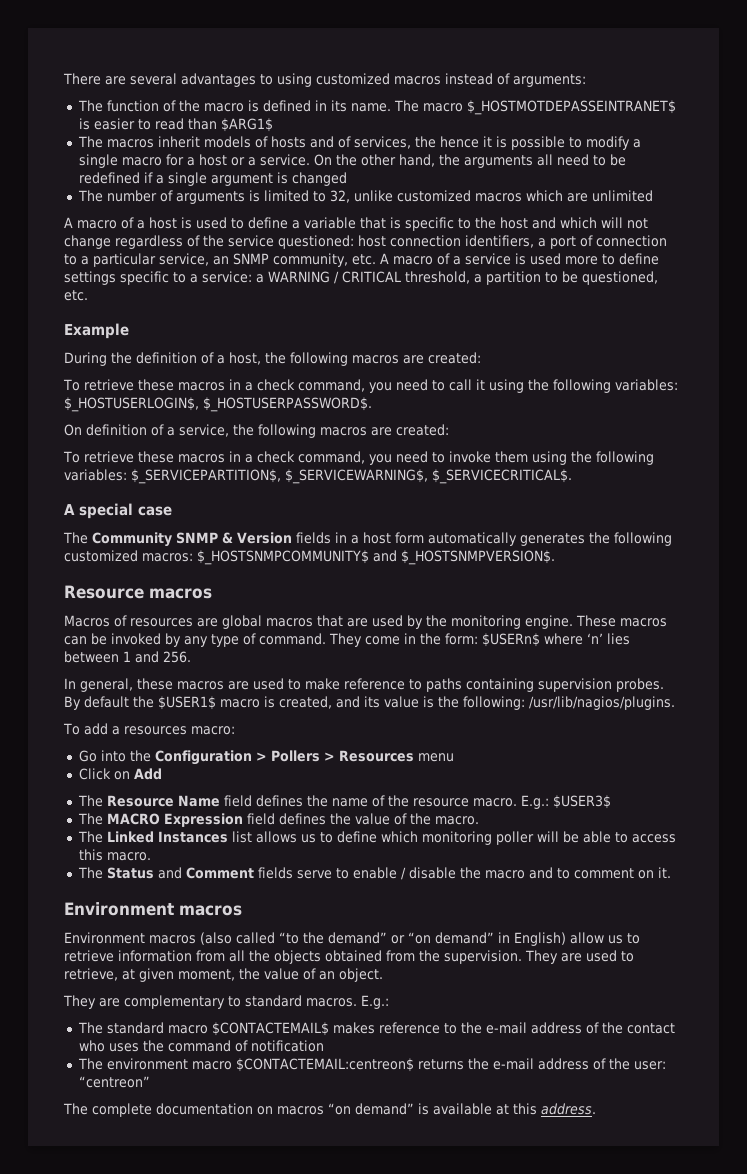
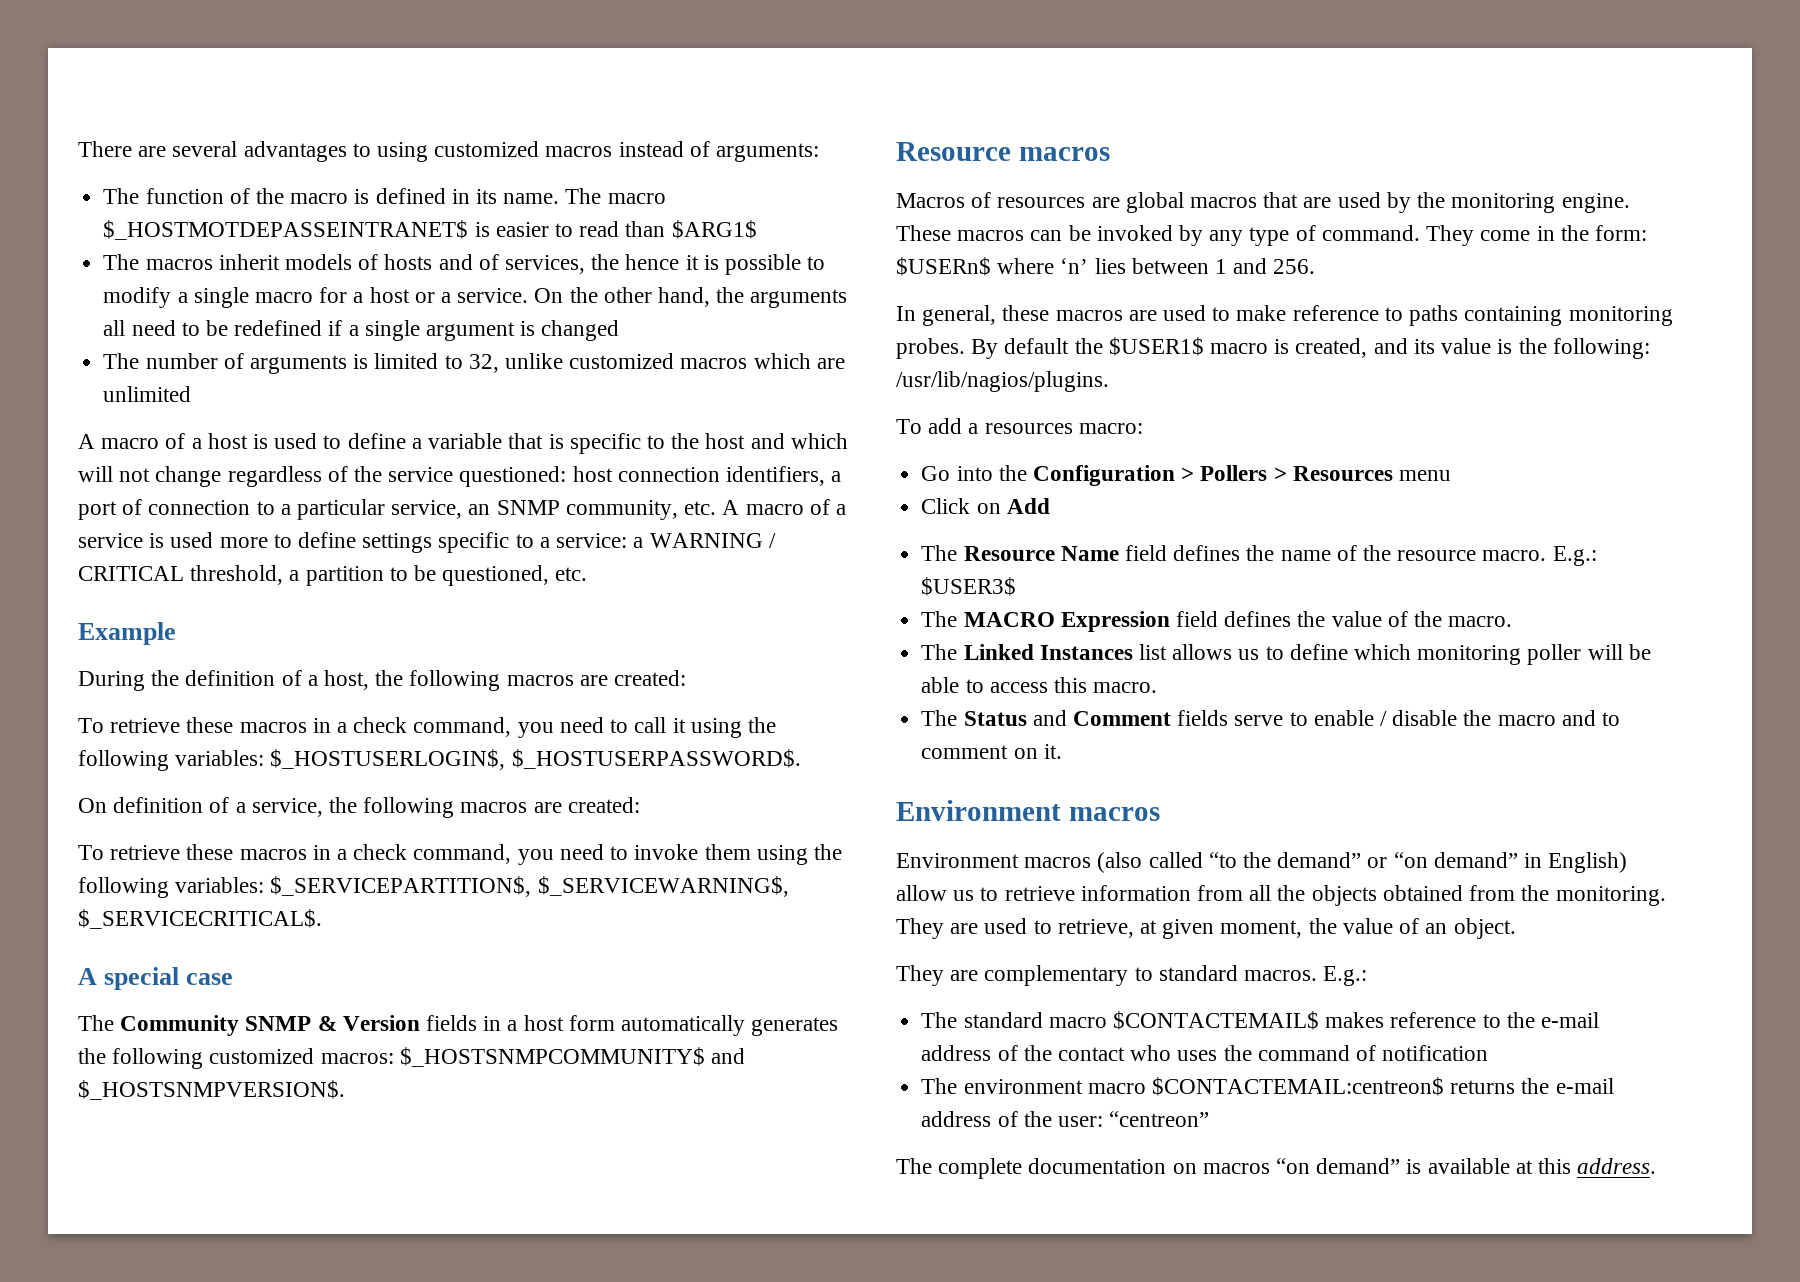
[538,678,612,692] supervision -> [1568,306,1673,326] monitoring
[444,950,522,964] supervision. -> [1555,886,1666,906] monitoring.

